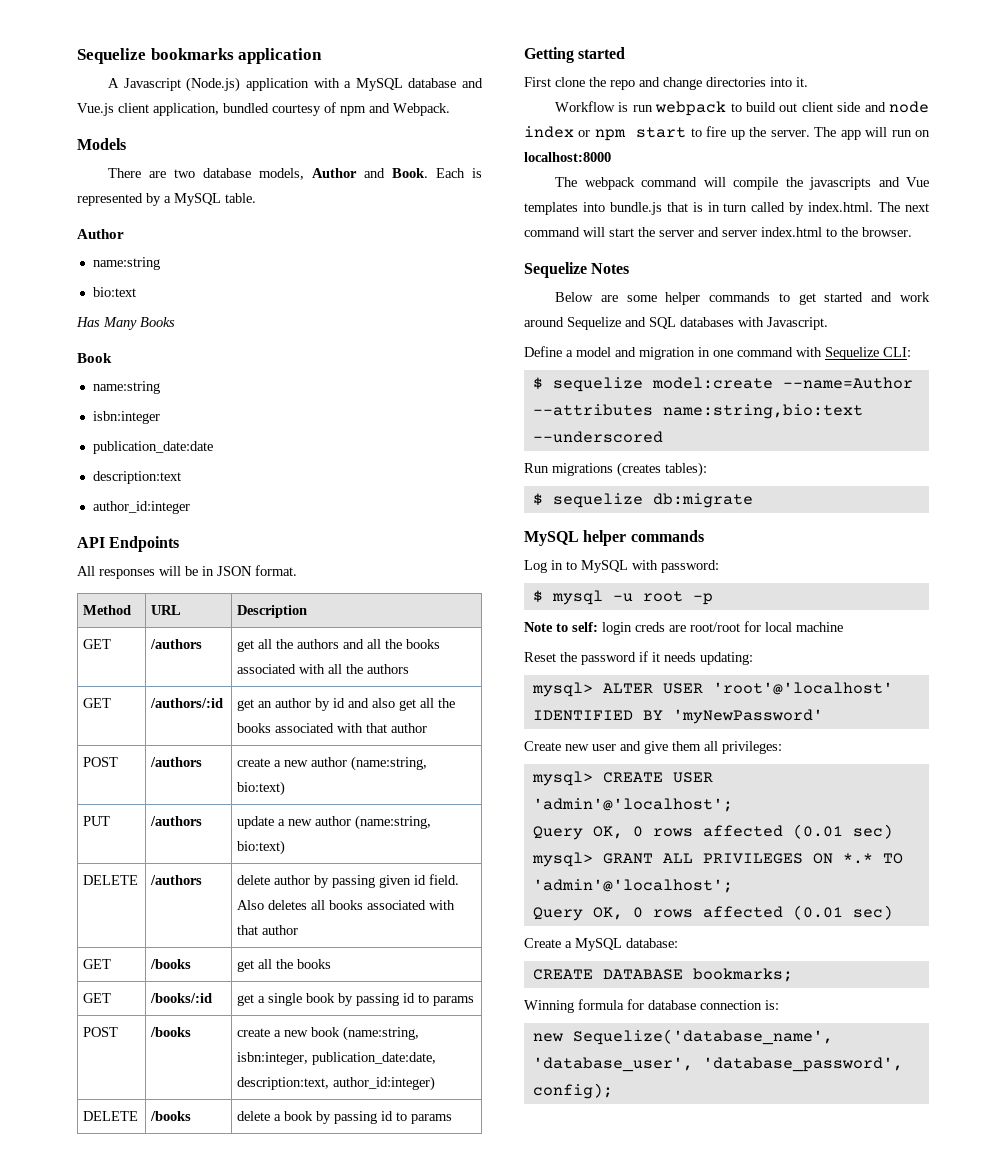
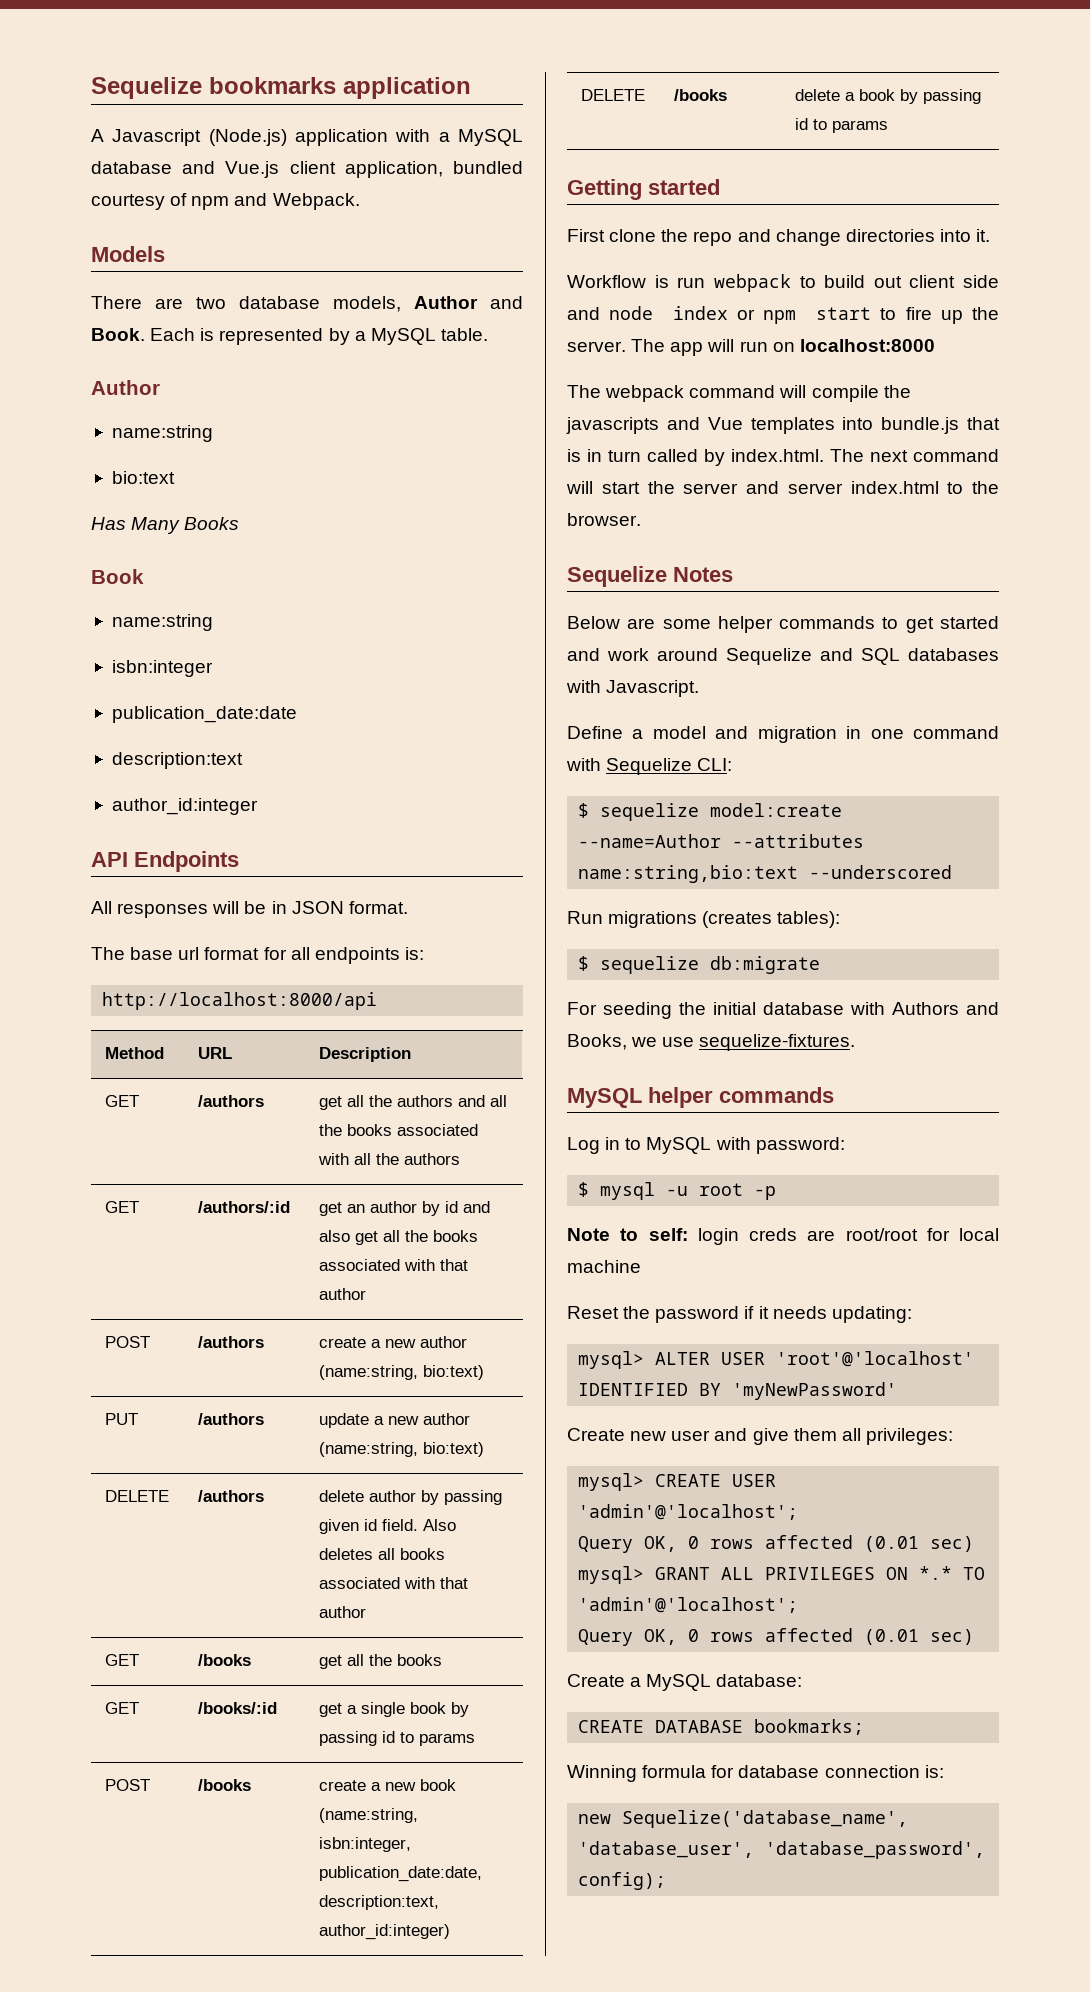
(297, 570) none -> [91,947,424,964] [102,992,378,1010] // The base url format for all endpoints is: // http://localhost:8000/api
(753, 500) none -> [567,1002,999,1019] [567,1034,856,1051] // For seeding the initial database with Authors and Books, we use sequelize-fixtures.

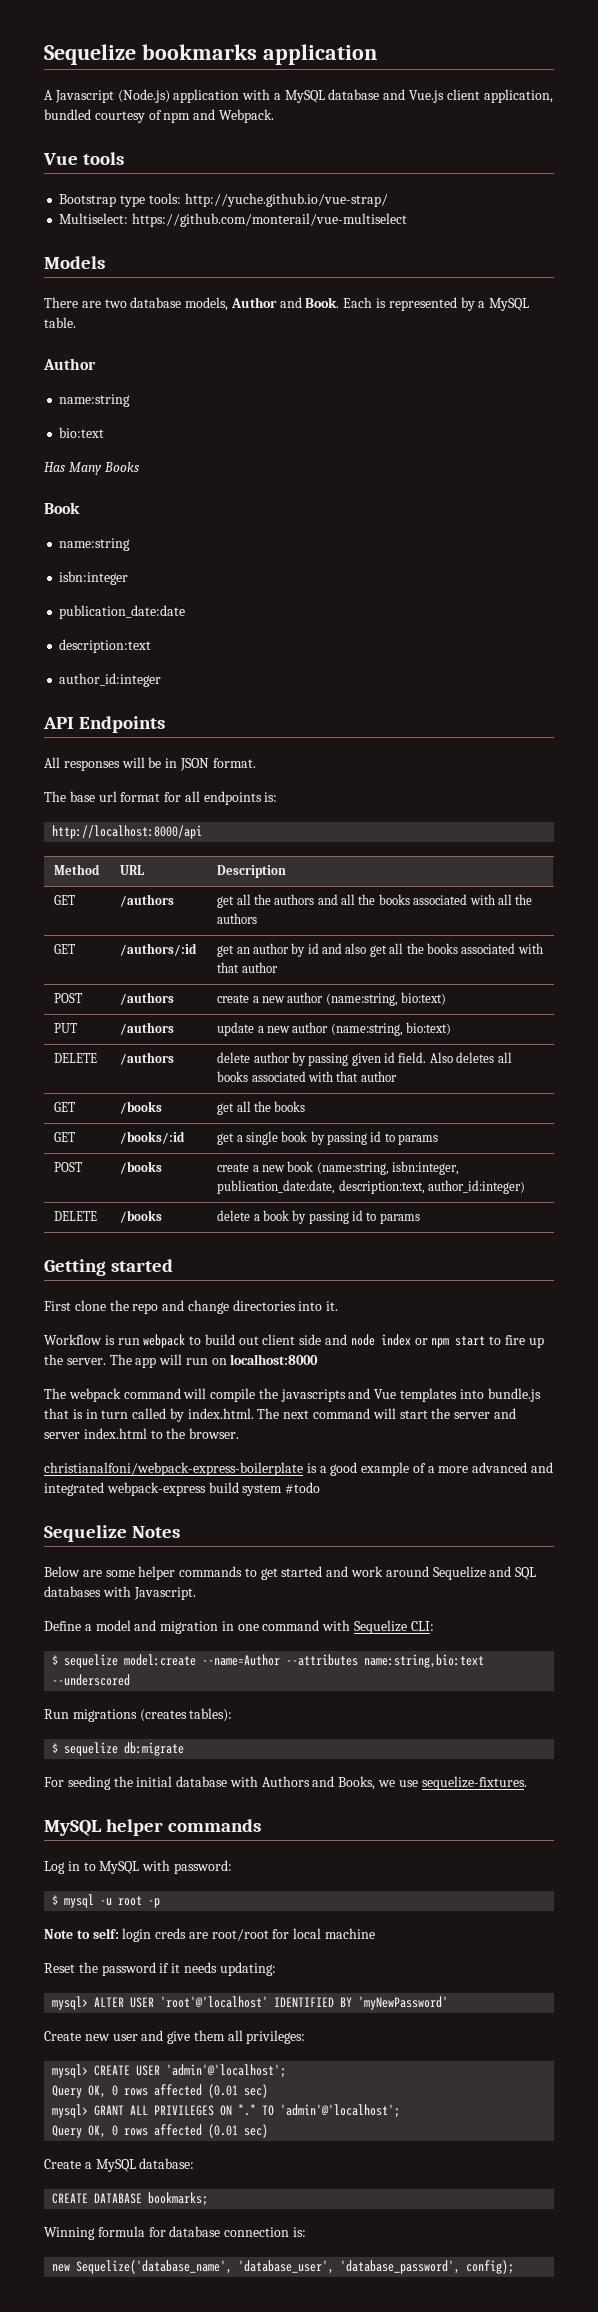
(360, 201) none -> [43,152,125,165] [59,193,388,207] [59,213,408,227] // Vue tools // Bootstrap type tools: http://yuche.github.io/vue-strap/ // Multiselect: https://github.com/monterail/vue-multiselect
(641, 519) none -> [44,1462,554,1476] [44,1482,321,1496] // christianalfoni/webpack-express-boilerplate is a good example of a more advanced and integrated webpack-express build system #todo

